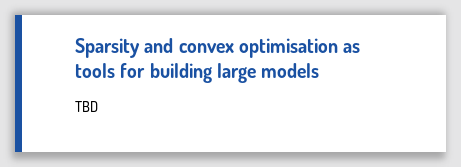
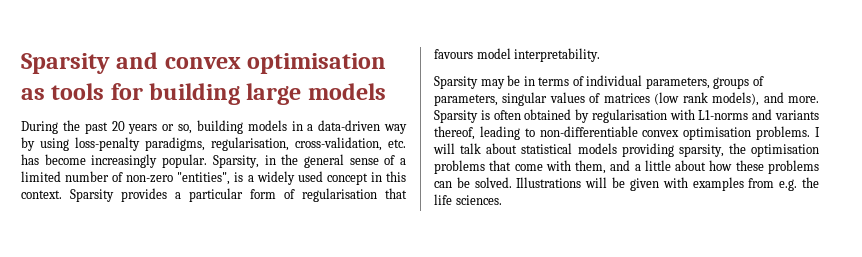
[75,101,98,112] TBD -> [21,120,407,134] [21,137,406,151] [21,154,406,168] [21,171,406,185] [21,188,407,202] [434,48,601,62] [434,75,764,89] [434,92,820,106] [434,109,819,123] [434,126,820,140] [433,143,819,157] [434,160,819,174] [434,177,819,191] [434,194,502,205] During the past 20 years or so, building models in a data-driven way by using loss-penalty paradigms, regularisation, cross-validation, etc. has become increasingly popular. Sparsity, in the general sense of a limited number of non-zero "entities", is a widely used concept in this context. Sparsity provides a particular form of regularisation that favours model interpretability. // Sparsity may be in terms of individual parameters, groups of parameters, singular values of matrices (low rank models), and more. Sparsity is often obtained by regularisation with L1-norms and variants thereof, leading to non-differentiable convex optimisation problems. I will talk about statistical models providing sparsity, the optimisation problems that come with them, and a little about how these problems can be solved. Illustrations will be given with examples from e.g. the life sciences.

